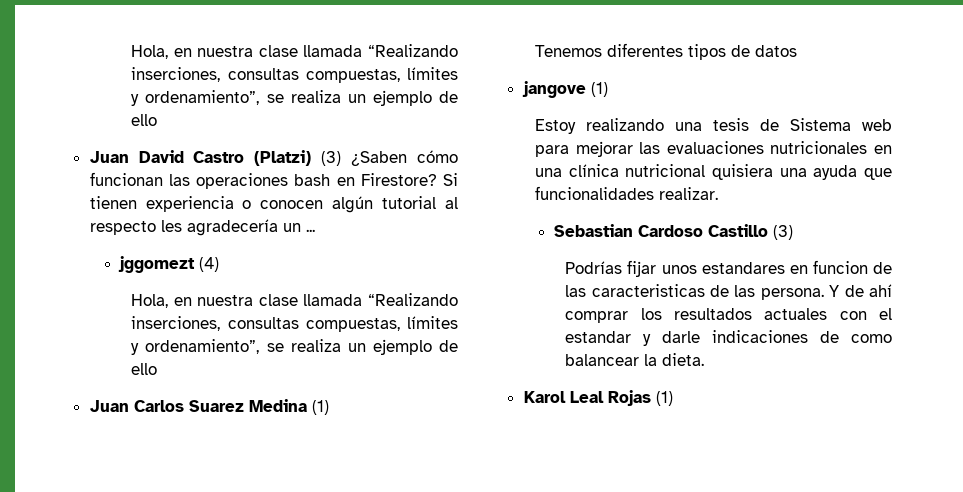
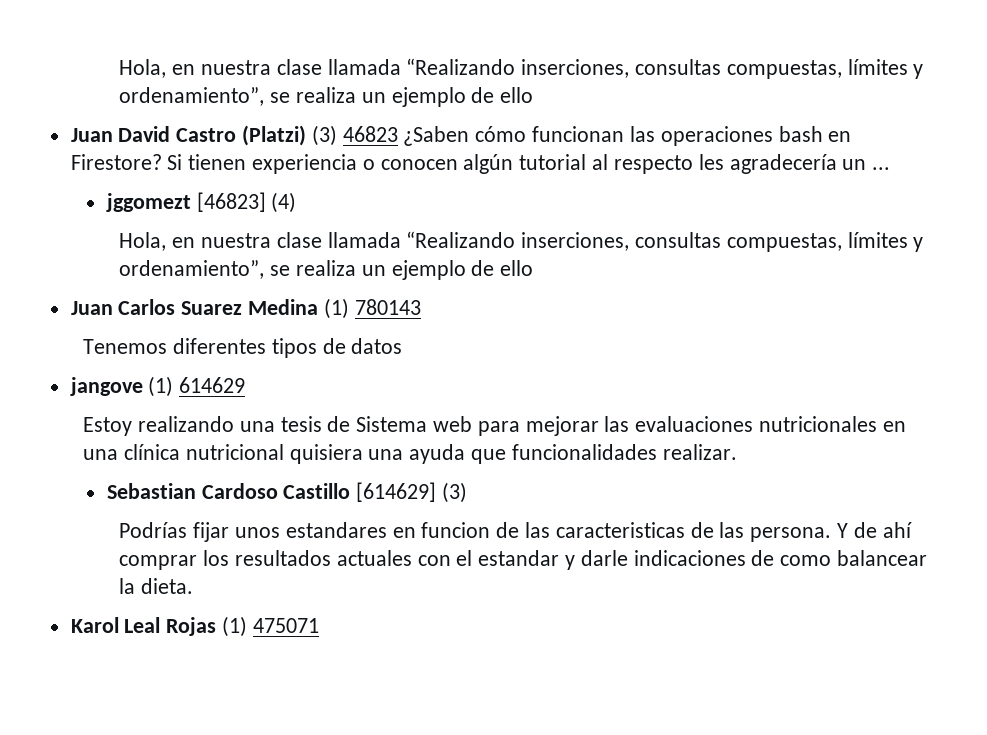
(342, 158) none -> [342,126,398,142] 46823
(195, 264) none -> [196,192,266,212] [46823]
(329, 407) none -> [354,299,421,315] 780143
(608, 89) none -> [179,377,246,393] 614629
(768, 230) none -> [356,482,437,502] [614629]
(673, 398) none -> [252,618,319,633] 475071

